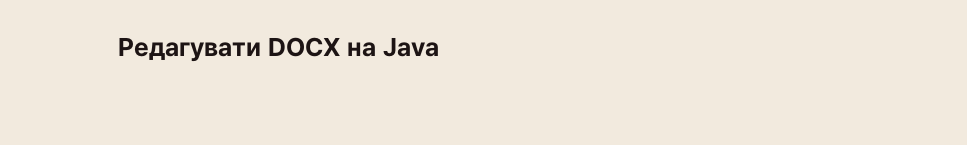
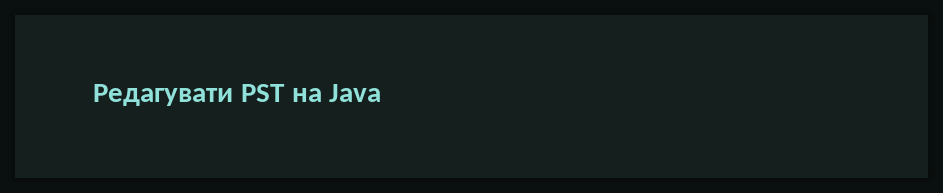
[267,37,340,57] DOCX -> [240,84,285,102] PST

